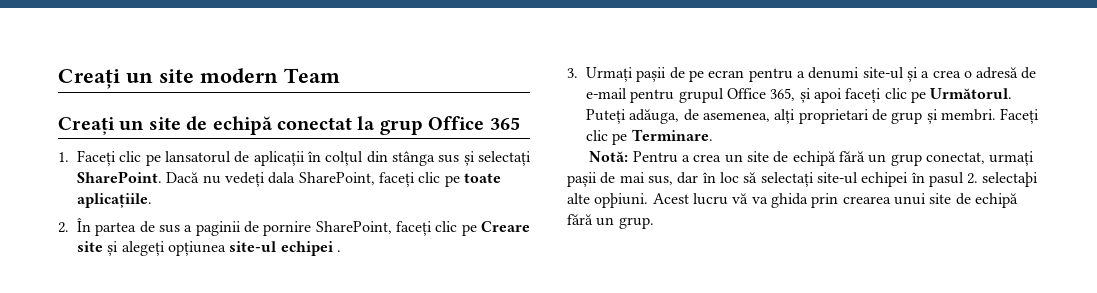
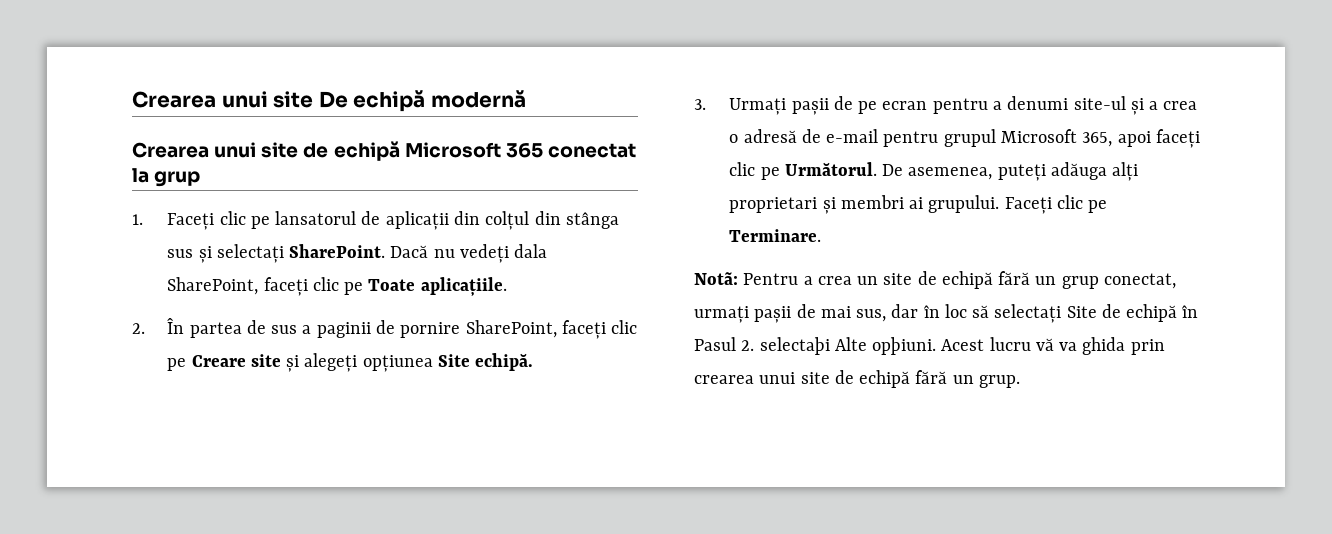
[58,68,340,89] [58,116,273,135] Creați un site modern Team // Creați un site de echipă -> [132,90,526,112] [132,141,543,161] Crearea unui site De echipă modernă // Crearea unui site de echipă Microsoft 365
[428,116,520,130] Office 365 -> (201, 179) none
[306,151,321,162] în -> [453,211,480,225] din
[463,173,501,183] toate -> [368,279,416,291] Toate
[229,241,341,256] site-ul echipei . -> [437,353,534,371] Site echipă.
[726,88,811,103] Office 365, și -> [1000,129,1113,147] Microsoft 365,
[586,109,996,124] Puteți adăuga, de asemenea, alți proprietari de grup și membri. -> [882,162,1139,181] [729,195,1000,214] De asemenea, puteți adăuga alți proprietari și membri ai grupului.
[589,151,629,162] Notă: -> [694,272,738,285] Notã:
[816,172,964,187] site-ul echipei în pasul -> [1066,304,1199,322] [694,337,736,351] Site de echipă în Pasul
[567,193,590,204] alte -> [834,337,867,351] Alte

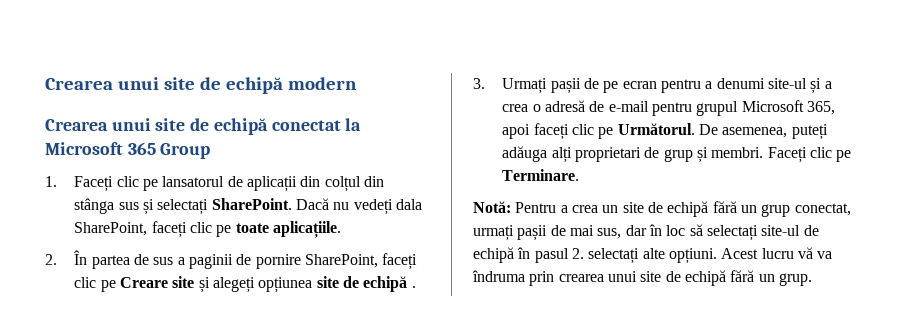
[132,90,526,112] [132,141,636,161] [132,168,201,187] Crearea unui site De echipă modernă // Crearea unui site de echipă Microsoft 365 conectat la grup -> [45,77,357,94] [45,118,362,135] [45,142,211,159] Crearea unui site de echipă modern // Crearea unui site de echipă conectat la Microsoft 365 Group
[368,279,416,291] Toate -> [235,223,269,233] toate
[437,353,534,371] Site echipă. -> [316,276,416,292] site de echipă .
[822,195,1000,214] și membri ai grupului. -> [644,147,764,163] de grup și membri.
[694,272,738,285] Notã: -> [473,201,511,213] Notă:
[1066,306,1097,318] Site -> [761,225,801,236] site-ul
[694,337,937,355] Pasul 2. selectaþi Alte opþiuni. -> [534,248,717,264] pasul 2. selectați alte opțiuni.
[1082,337,1126,355] ghida -> [472,270,525,282] îndruma

